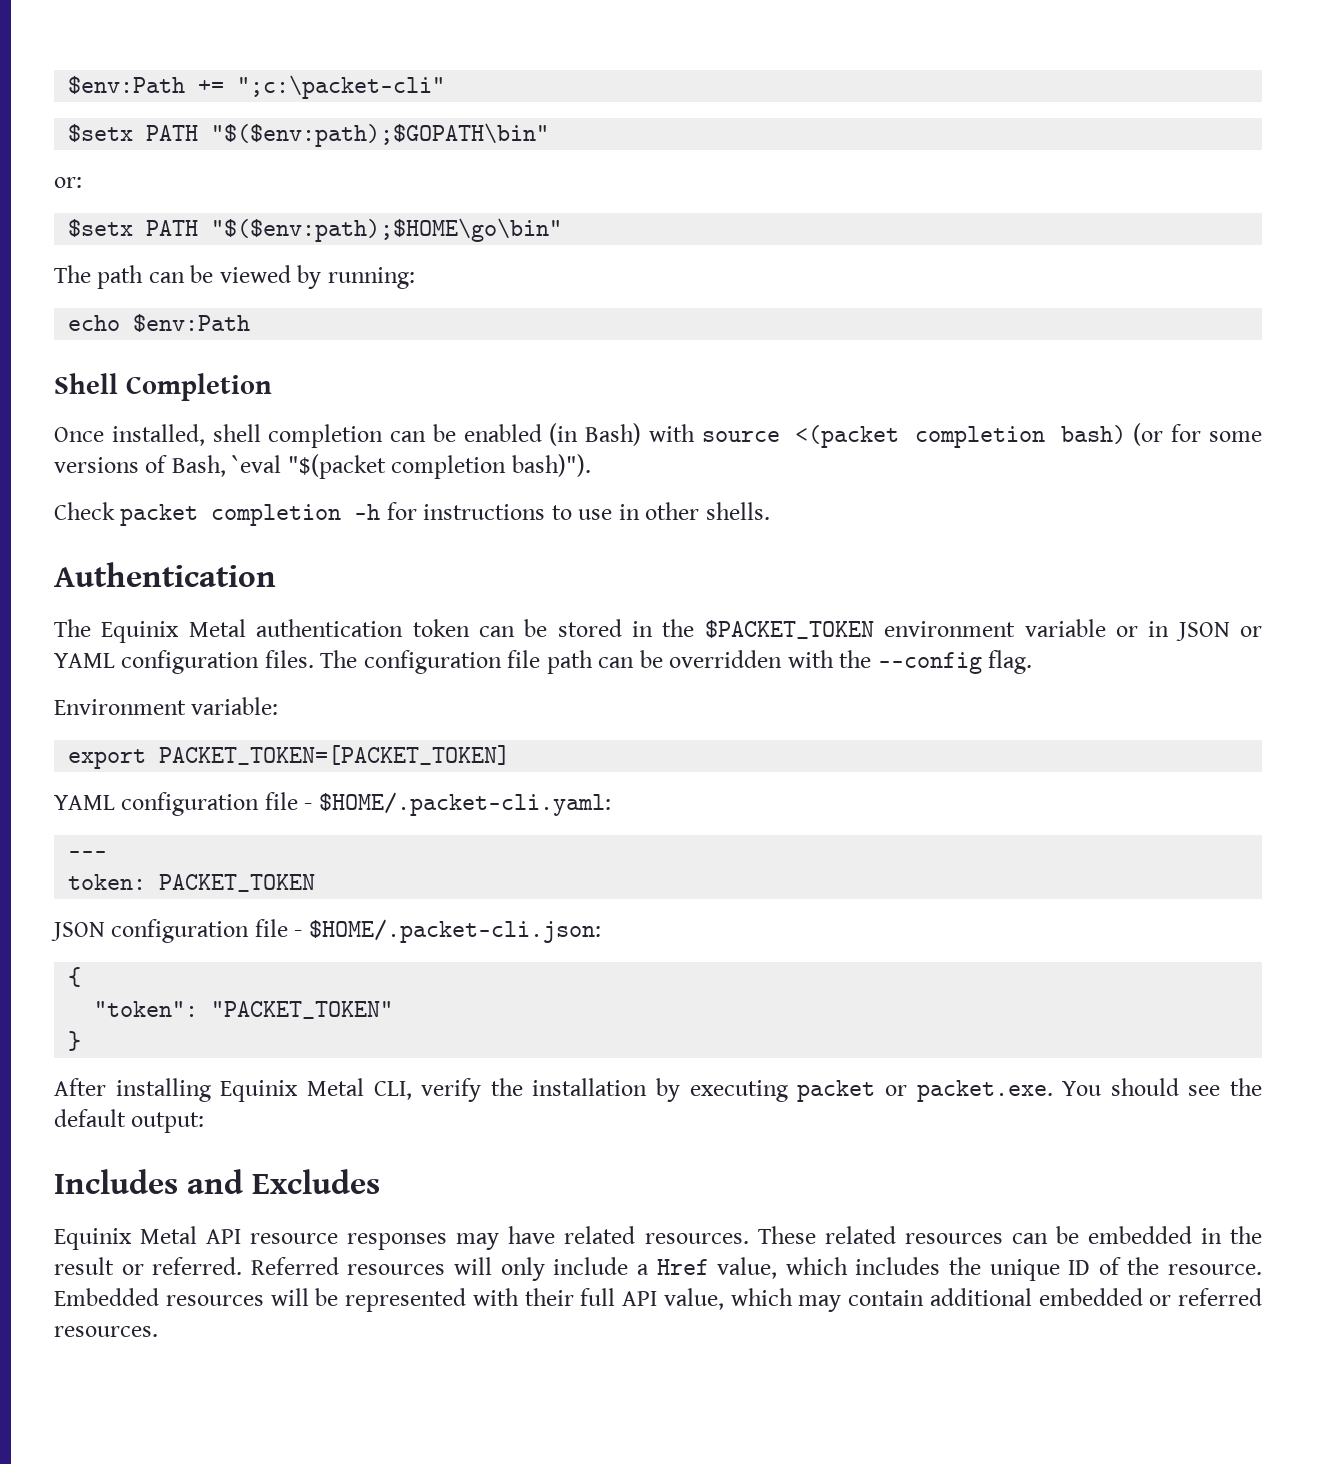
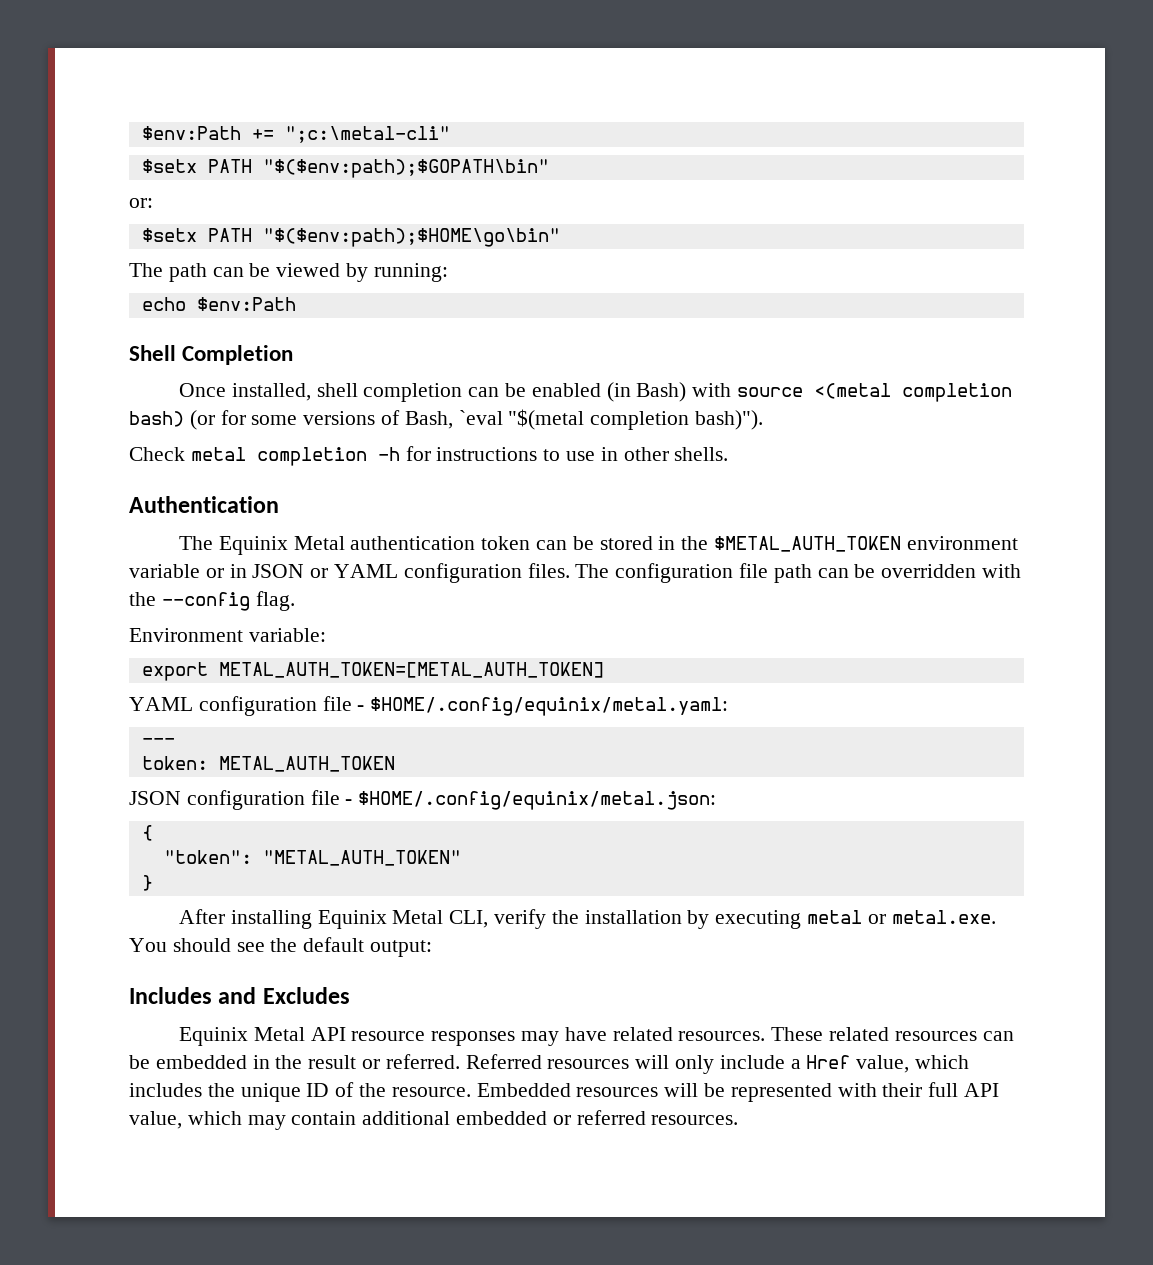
[237,75,446,99] ";c:\packet-cli" -> [284,126,450,143] ";c:\metal-cli"
[795,425,900,448] <(packet -> [814,383,892,399] <(metal
[287,454,386,479] "$(packet -> [508,409,585,430] "$(metal
[120,504,199,526] packet -> [190,447,246,461] metal
[704,620,874,639] $PACKET_TOKEN -> [714,536,902,552] $METAL_AUTH_TOKEN
[159,745,511,765] PACKET_TOKEN=[PACKET_TOKEN] -> [218,662,604,678] METAL_AUTH_TOKEN=[METAL_AUTH_TOKEN]
[318,792,611,816] $HOME/.packet-cli.yaml: -> [370,697,729,716] $HOME/.config/equinix/metal.yaml:
[159,874,316,892] PACKET_TOKEN -> [218,756,395,772] METAL_AUTH_TOKEN
[308,919,601,943] $HOME/.packet-cli.json: -> [358,791,717,810] $HOME/.config/equinix/metal.json:
[211,1001,394,1019] "PACKET_TOKEN" -> [262,850,461,866] "METAL_AUTH_TOKEN"
[797,1080,1053,1102] packet or packet.exe. -> [807,910,996,924] metal or metal.exe.

